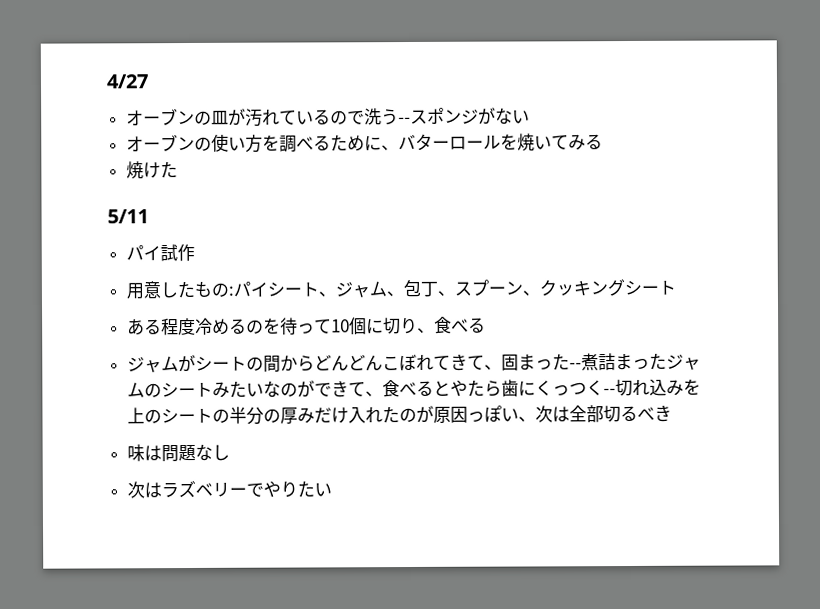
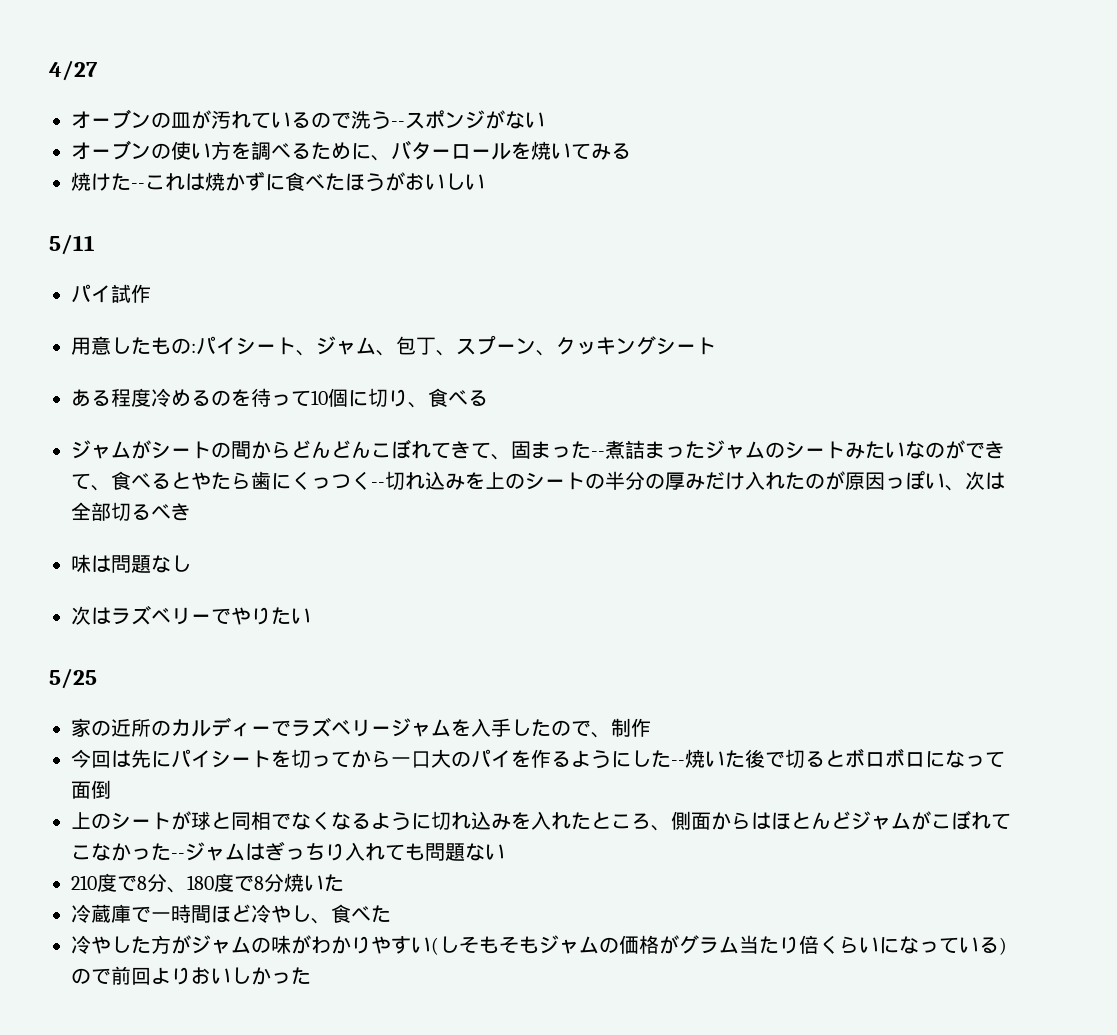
(178, 170) none -> [131,171,485,192] --これは焼かずに食べたほうがおいしい
(332, 489) none -> [49,668,97,689] [71,717,651,738] [71,748,1005,769] [71,780,111,799] [71,810,1011,831] [71,841,505,861] [71,873,344,893] [71,904,391,924] [71,935,1007,955] [71,966,311,985] // 5/25 // 家の近所のカルディーでラズベリージャムを入手したので、制作 // 今回は先にパイシートを切ってから一口大のパイを作るようにした--焼いた後で切るとボロボロになって面倒 // 上のシートが球と同相でなくなるように切れ込みを入れたところ、側面からはほとんどジャムがこぼれてこなかった--ジャムはぎっちり入れても問題ない // 210度で8分、180度で8分焼いた // 冷蔵庫で一時間ほど冷やし、食べた // 冷やした方がジャムの味がわかりやすい(しそもそもジャムの価格がグラム当たり倍くらいになっている)ので前回よりおいしかった

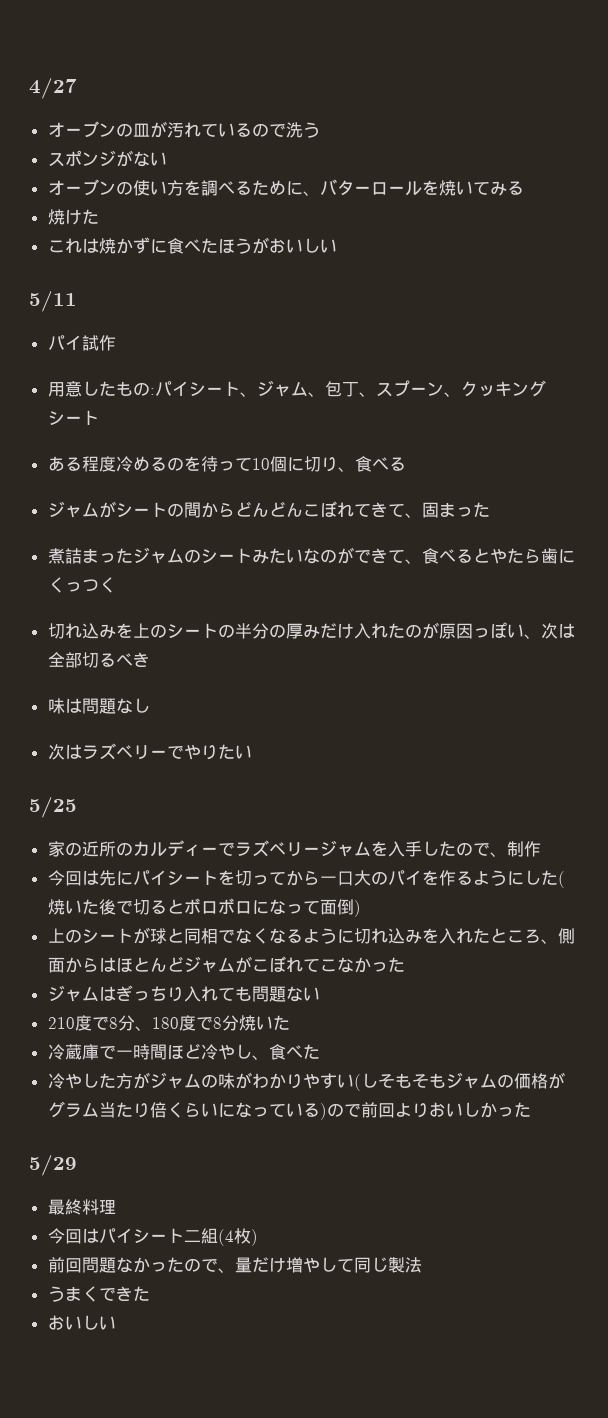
[391,121,405,127] -- -> (320, 130) //
[131,183,145,189] -- -> (99, 216) //
[591,451,605,457] -- -> (490, 509) //
[371,482,385,488] -- -> (116, 585) //
[671,760,685,766] -- -> [557,871,565,888] (
(111, 789) none -> [353,900,361,917] )
[171,853,185,859] -- -> (405, 964) //
(311, 976) none -> [29,1155,77,1176] [47,1199,116,1215] [47,1228,258,1246] [47,1257,422,1273] [47,1286,150,1302] [47,1315,116,1330] // 5/29 // 最終料理 // 今回はパイシート二組(4枚) // 前回問題なかったので、量だけ増やして同じ製法 // うまくできた // おいしい

